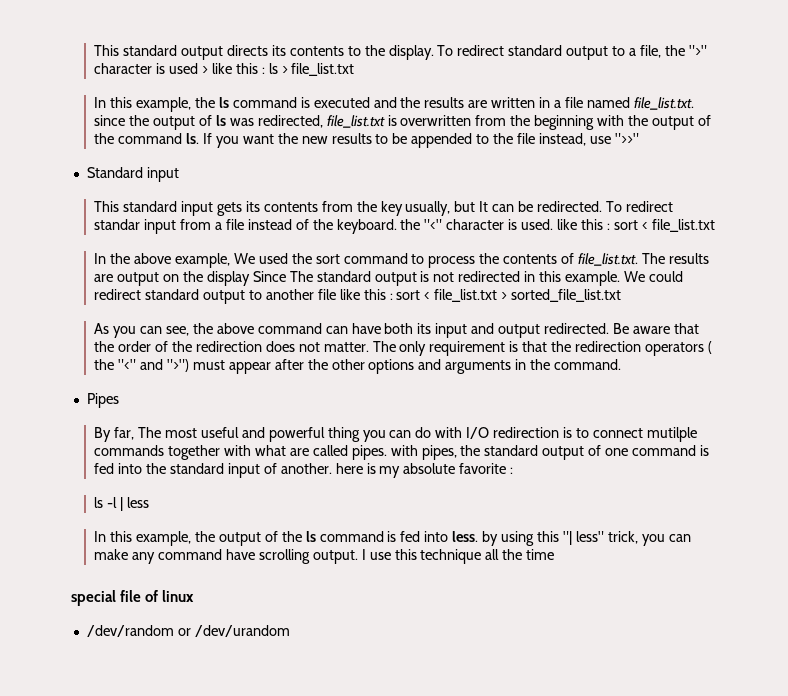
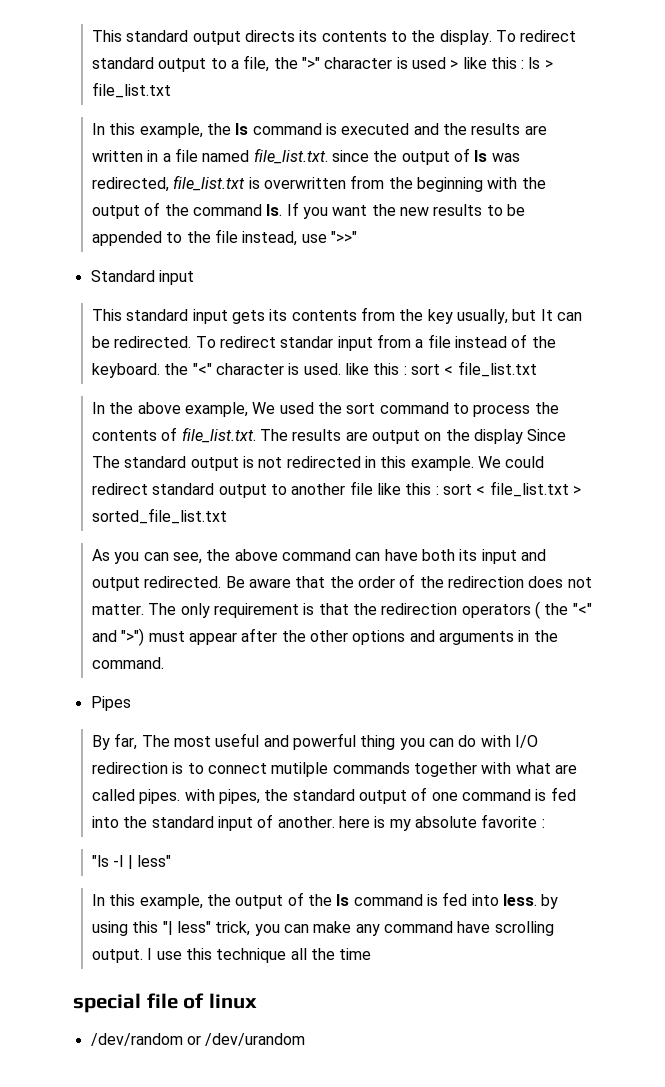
[94,497,104,508] ls -> [91,855,109,867] "ls
[126,497,149,508] less -> [136,855,171,867] less"

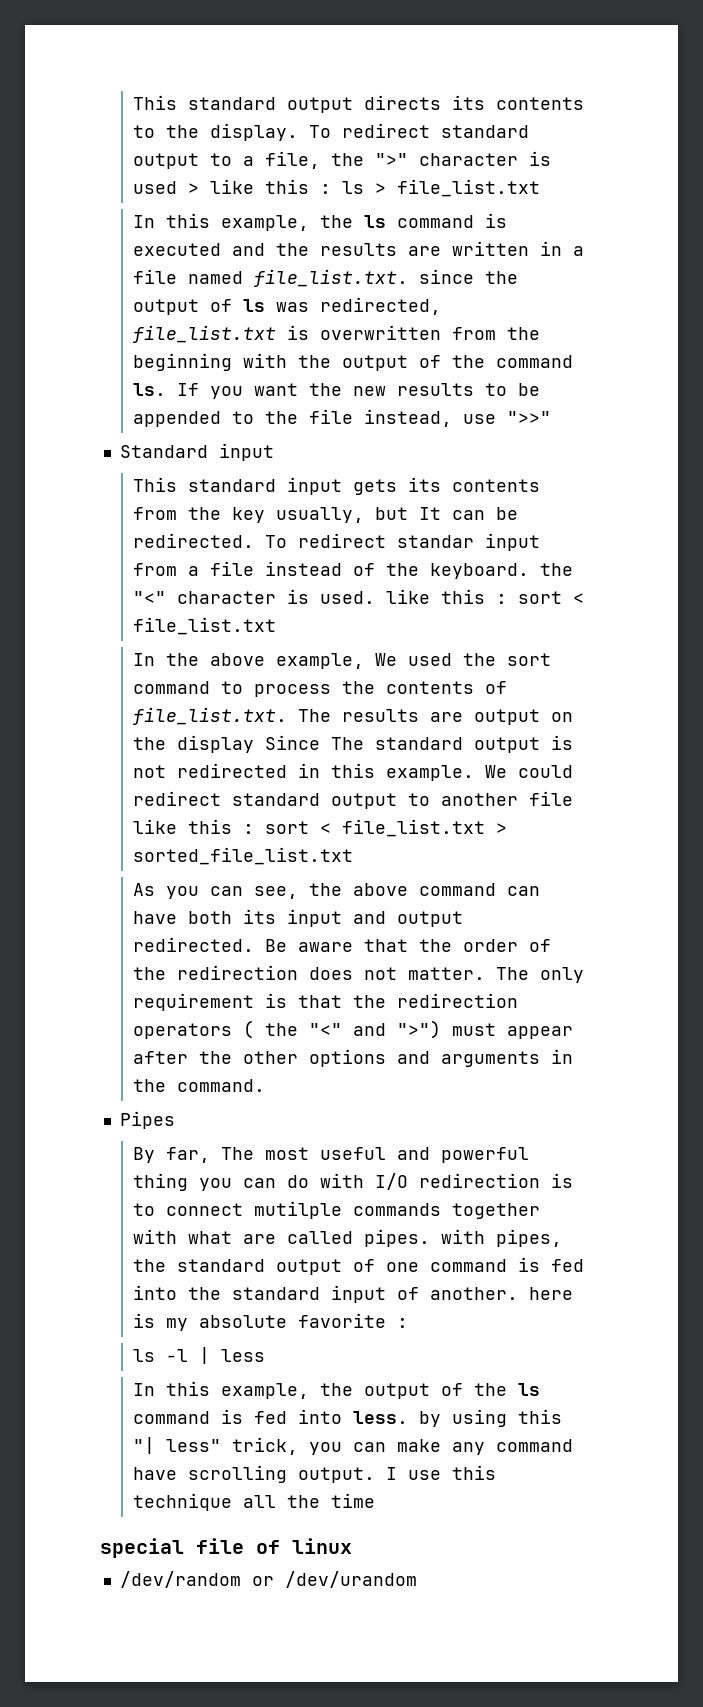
[91,855,109,867] "ls -> [133,1349,156,1362] ls
[136,855,171,867] less" -> [221,1349,266,1362] less

